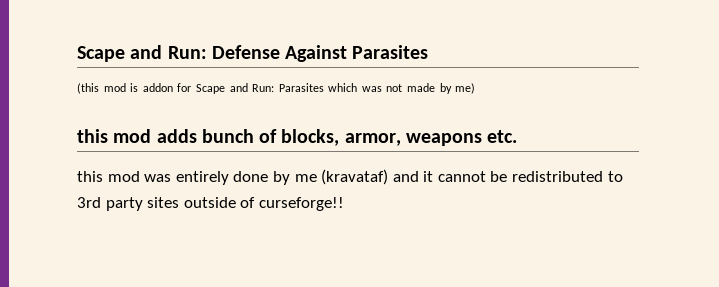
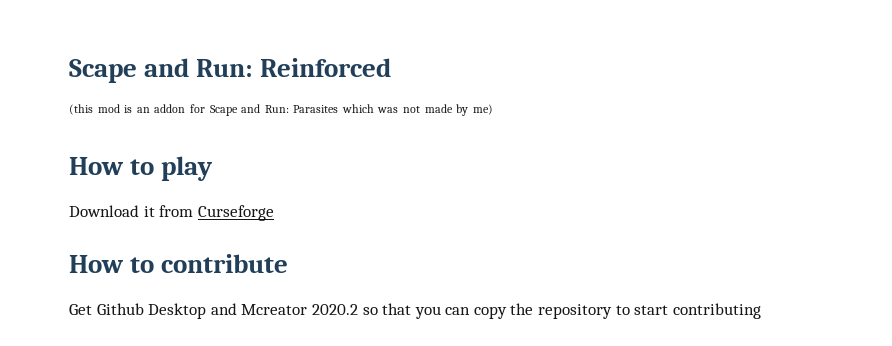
[77,45,429,62] Scape and Run: Defense Against Parasites -> [69,58,392,83] Scape and Run: Reinforced
(139, 87) none -> [136,107,150,113] an
[77,129,518,146] [77,169,623,185] [77,197,344,211] this mod adds bunch of blocks, armor, weapons etc. // this mod was entirely done by me (kravataf) and it cannot be redistributed to 3rd party sites outside of curseforge!! -> [69,156,214,181] [69,205,274,221] [69,254,289,273] [69,303,761,319] How to play // Download it from Curseforge // How to contribute // Get Github Desktop and Mcreator 2020.2 so that you can copy the repository to start contributing

